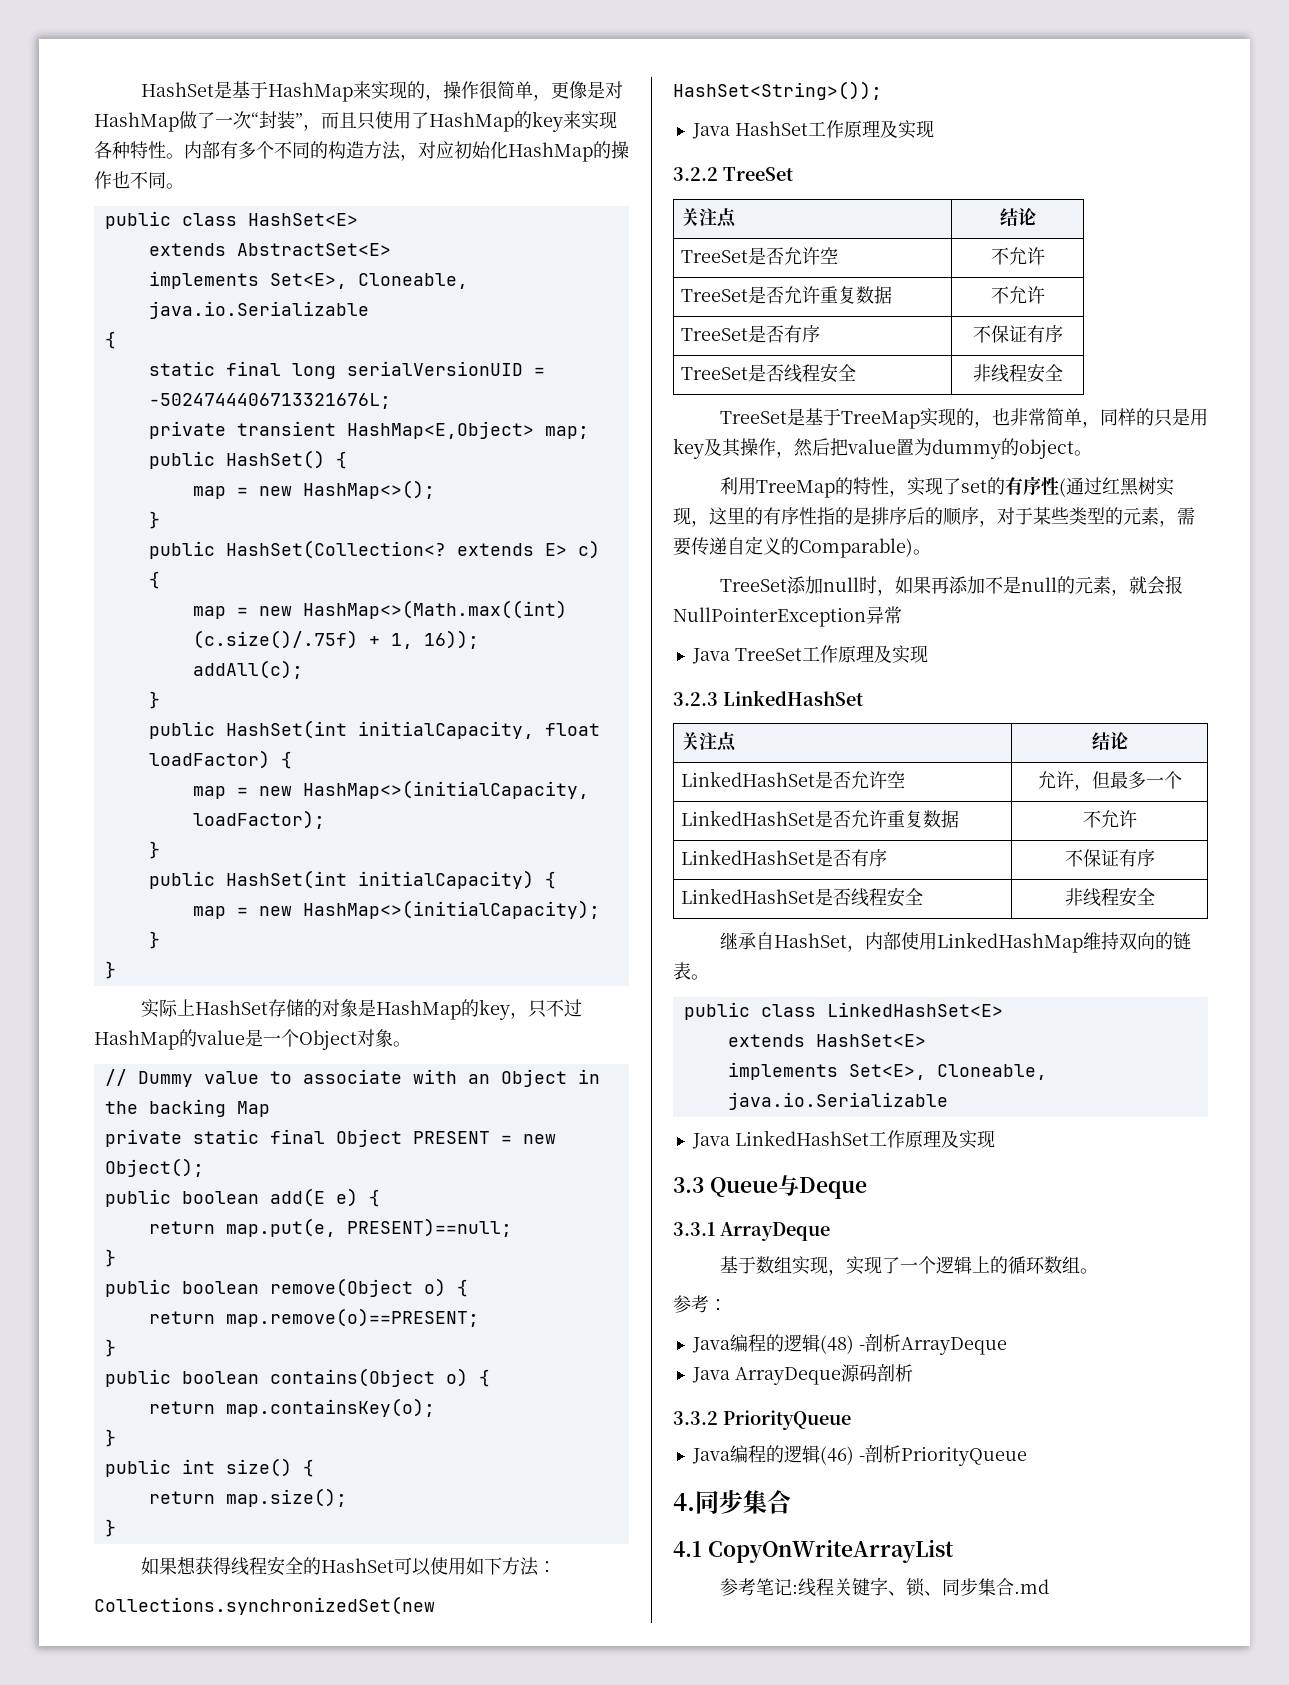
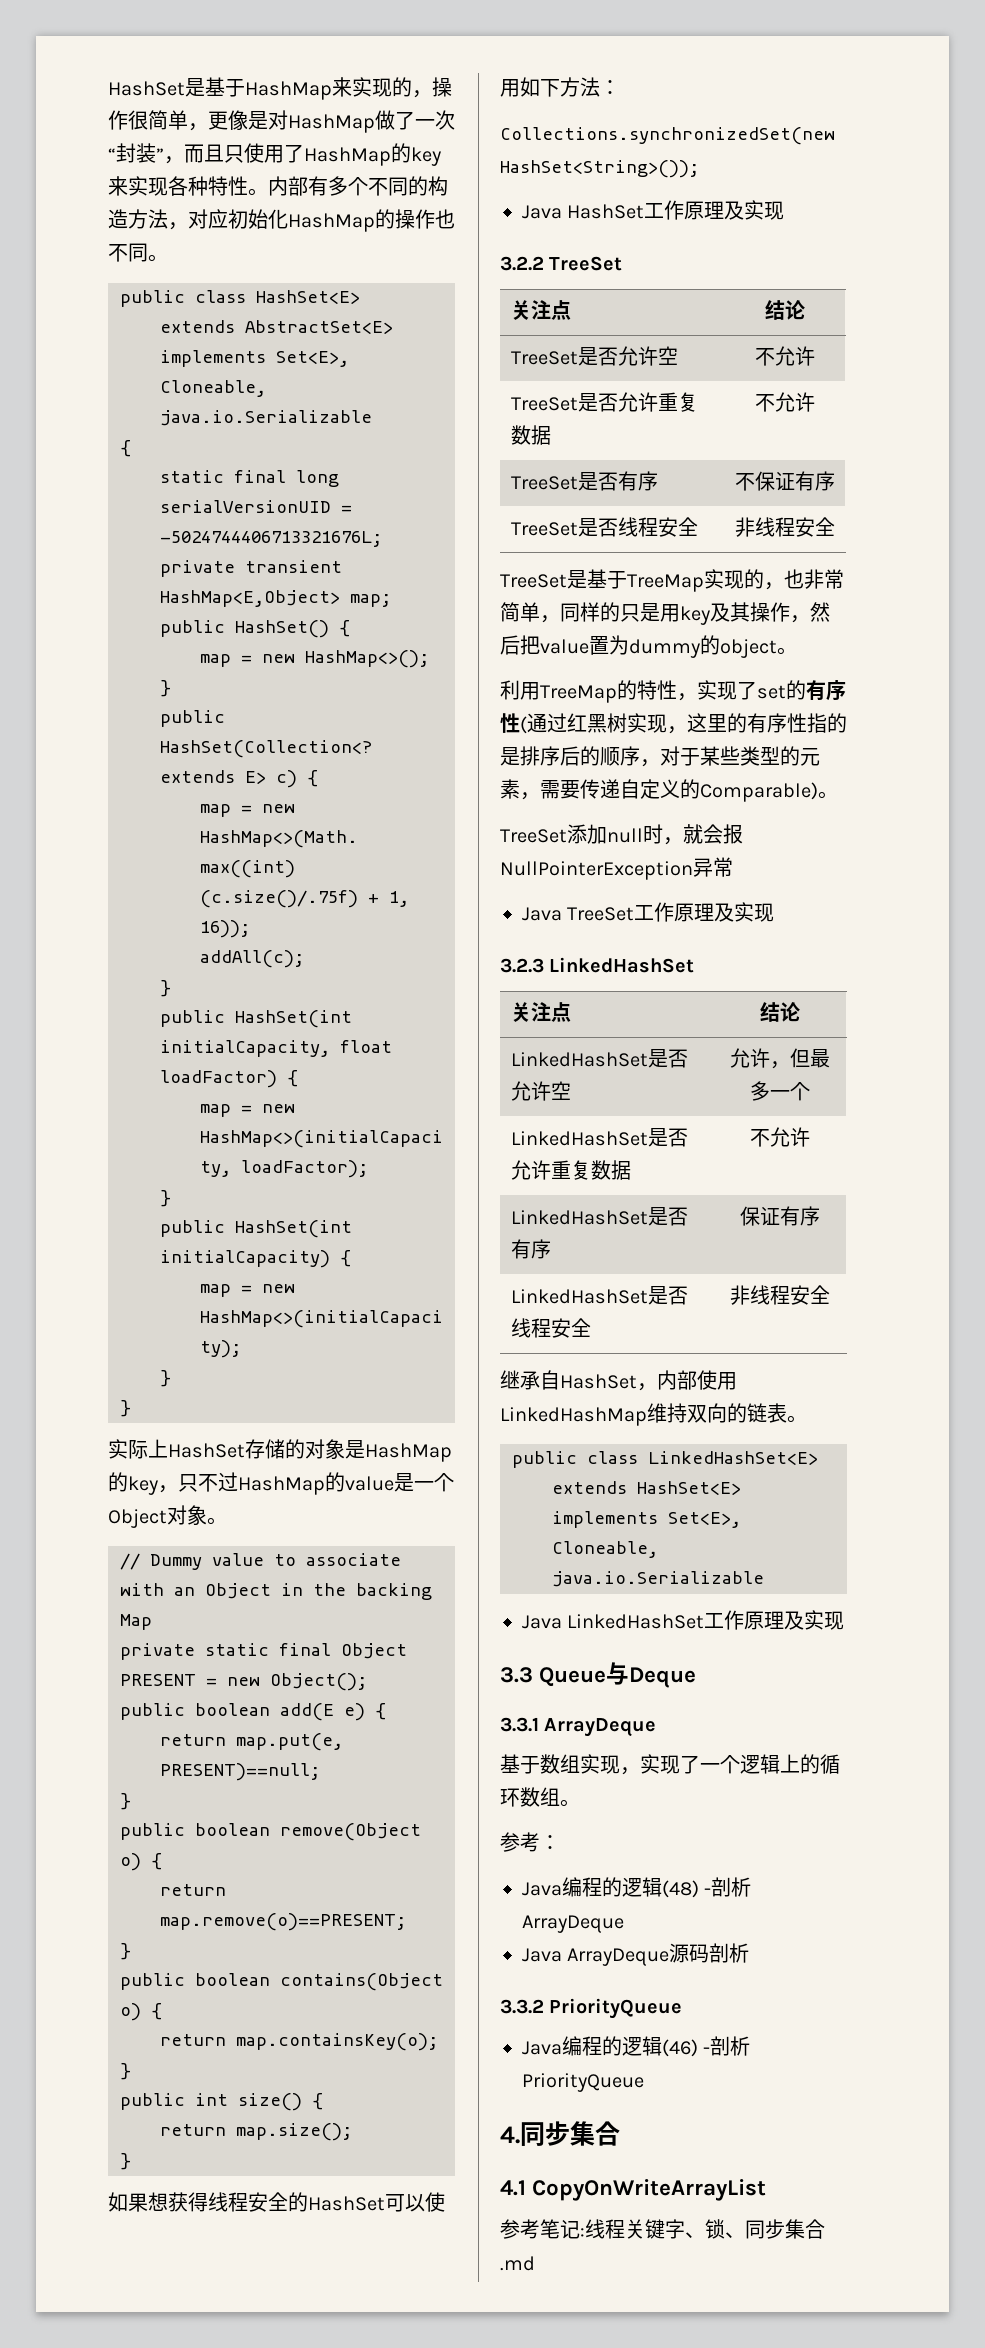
[894,576,1129,596] 如果再添加不是null的元素， -> (683, 841) none
[1064,849,1083,867] 不 -> (552, 1249) none

